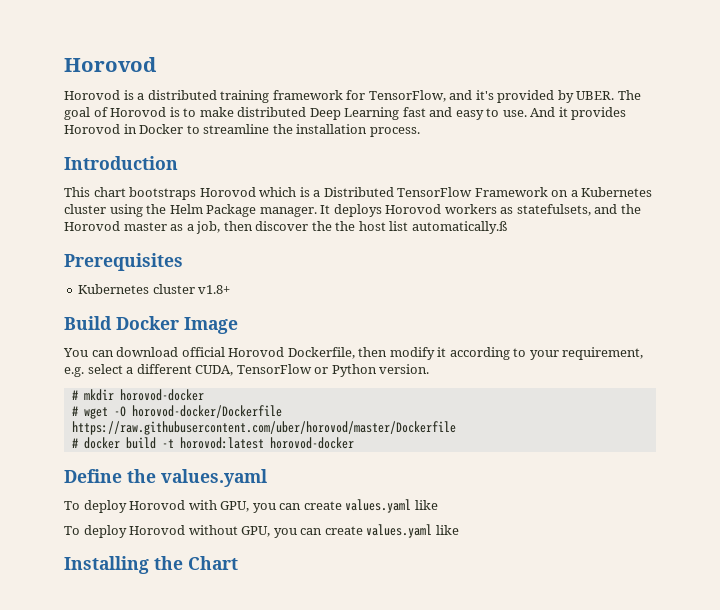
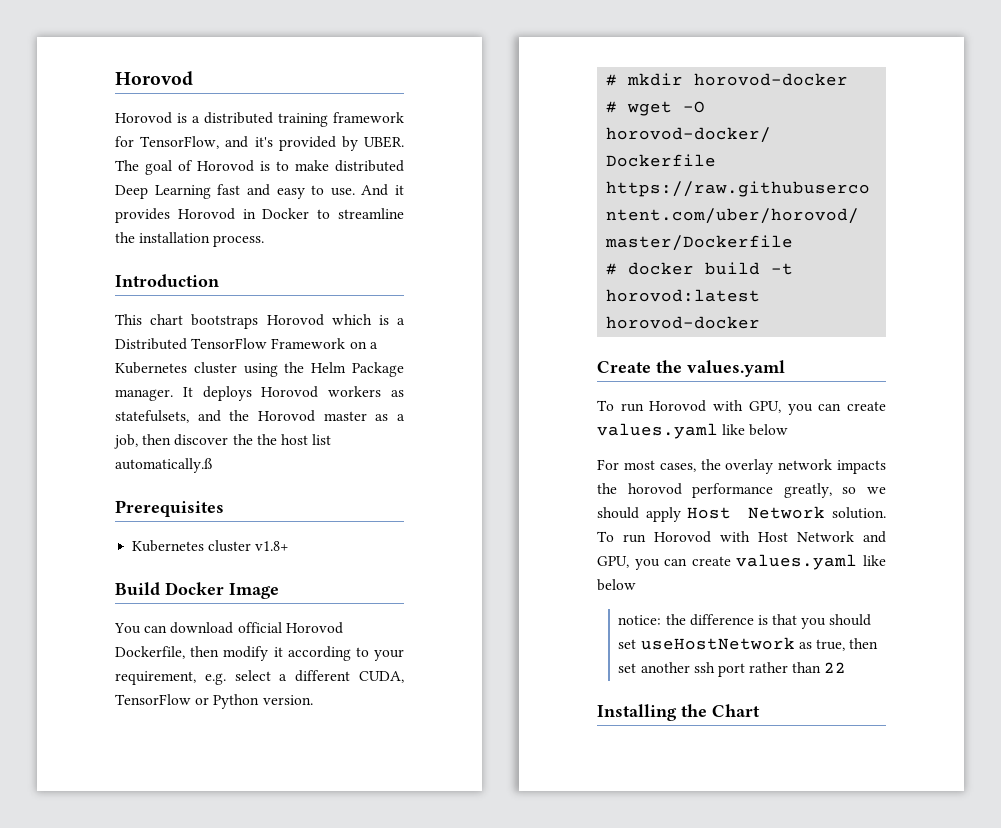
[64,469,122,483] Define -> [597,361,651,373] Create
[83,500,127,513] deploy -> [620,403,644,412] run
[64,524,459,538] // To deploy Horovod without GPU, you can create values.yaml like -> [749,424,789,436] [597,459,886,474] [597,483,886,498] [597,506,886,522] [597,531,886,543] [597,554,886,570] [597,579,636,591] [618,614,872,629] [618,637,879,651] [618,662,847,677] below // For most cases, the overlay network impacts the horovod performance greatly, so we should apply Host Network solution. To run Horovod with Host Network and GPU, you can create values.yaml like below // notice: the difference is that you should set useHostNetwork as true, then set another ssh port rather than 22

